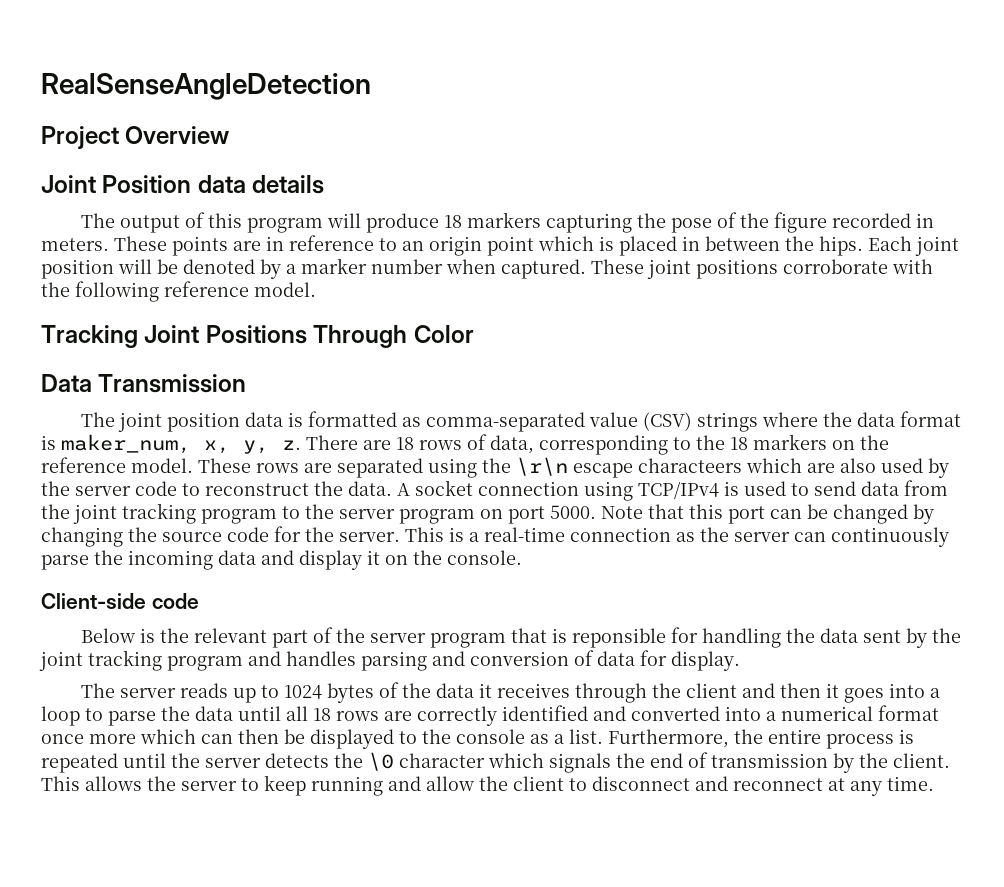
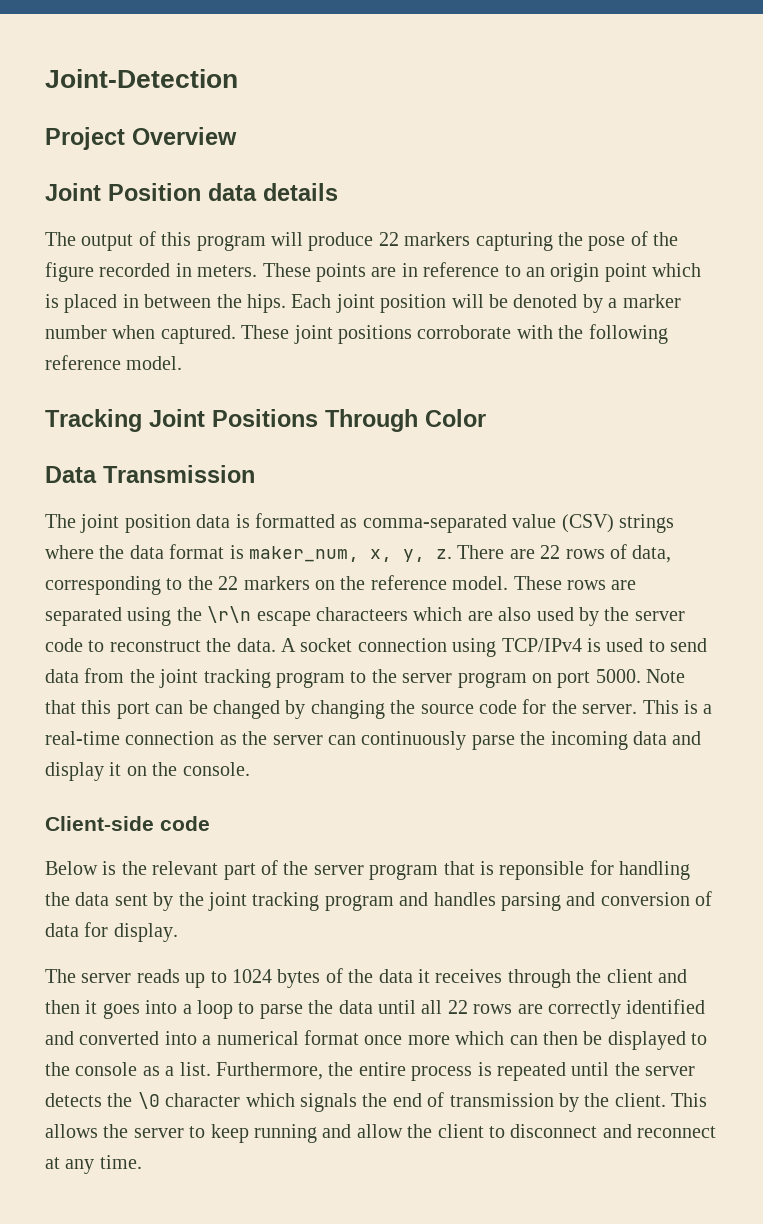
[41,73,371,100] RealSenseAngleDetection -> [45,69,238,88] Joint-Detection
[443,215,462,228] 18 -> [378,232,399,246] 22
[396,437,414,450] 18 -> [540,545,561,559] 22
[730,437,748,450] 18 -> [218,576,239,590] 22
[313,708,331,721] 18 -> [447,1000,468,1014] 22

